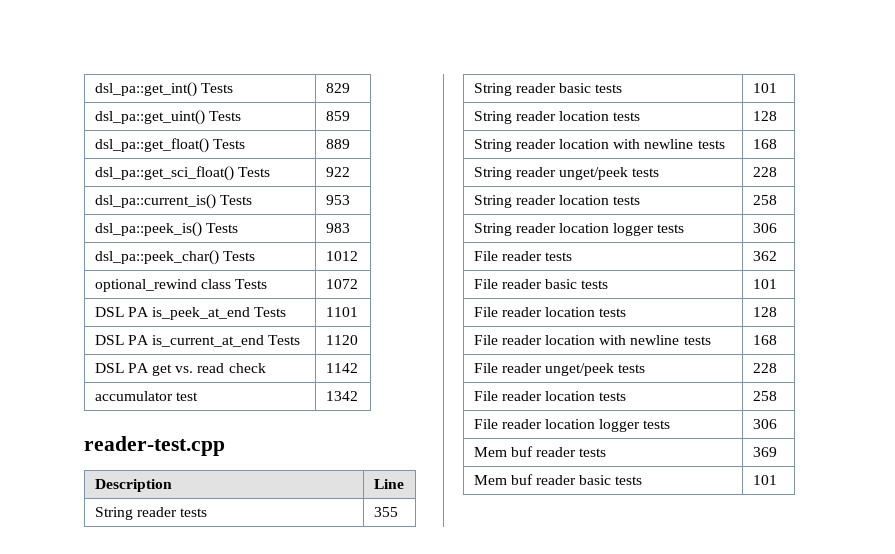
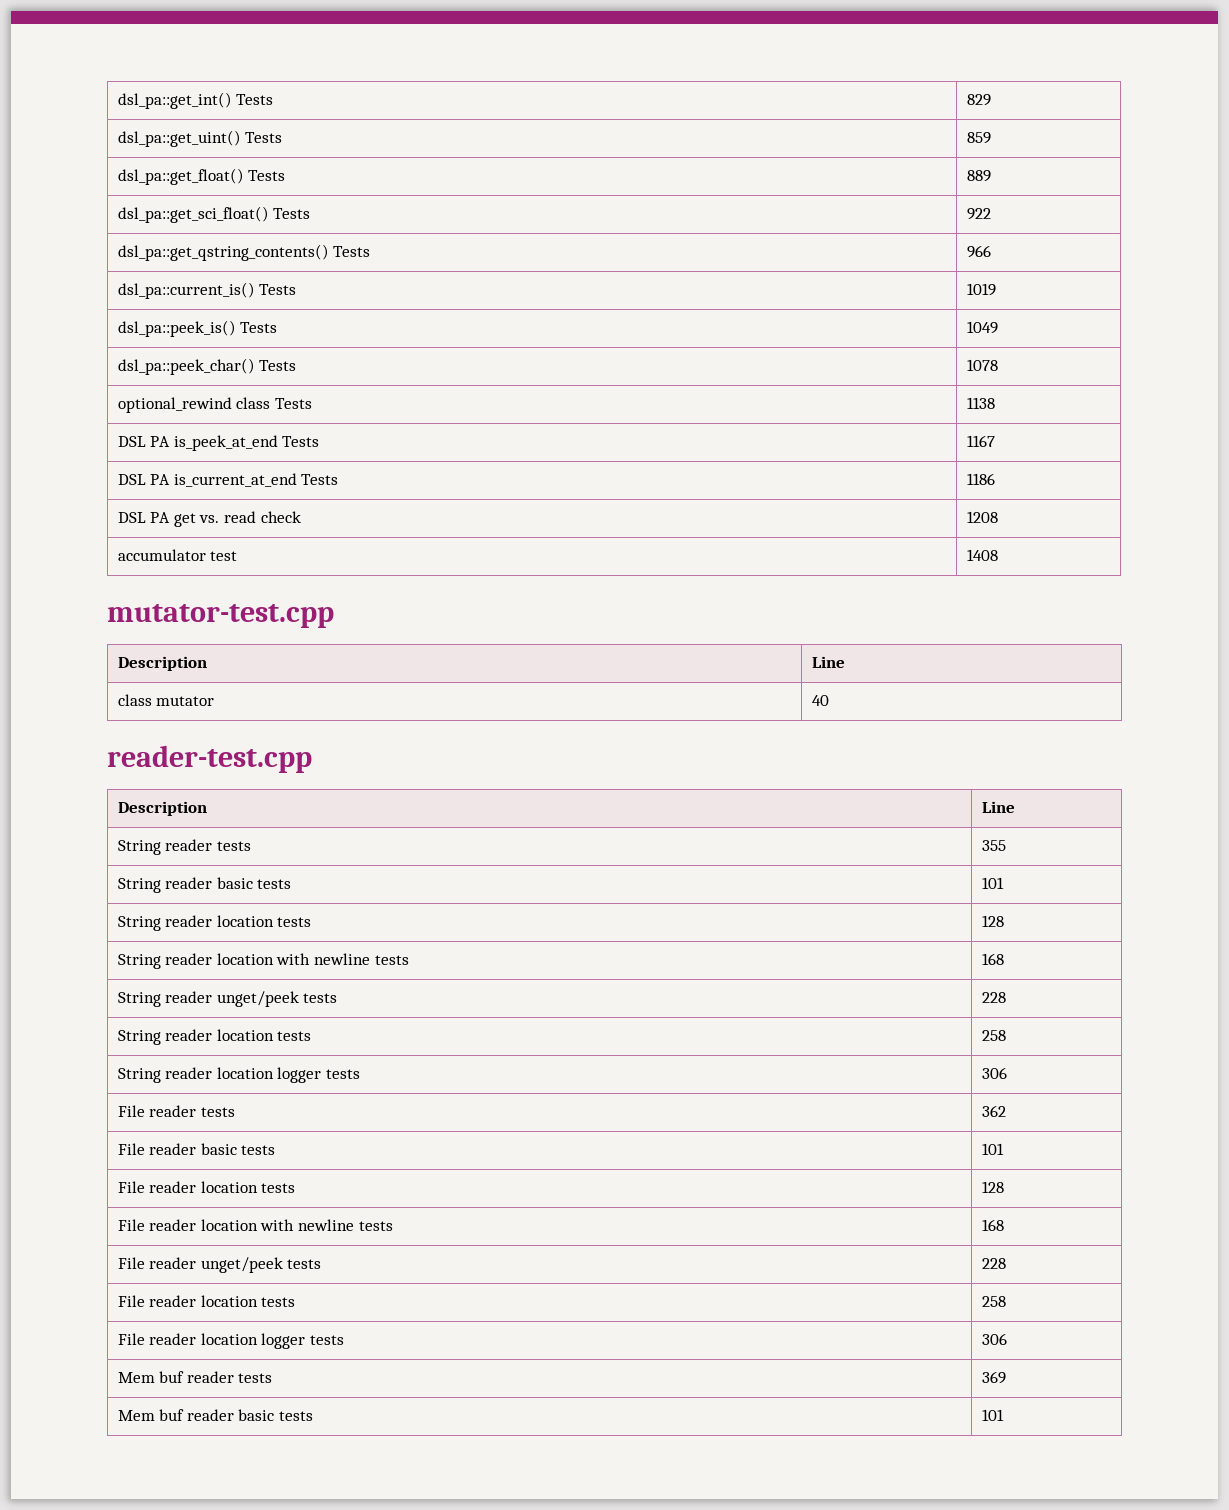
(350, 172) none -> [117,244,371,261] [966,245,991,258] // dsl_pa::get_qstring_contents() Tests | 966
[325,195,350,205] 953 -> [966,283,996,296] 1019
[325,223,350,233] 983 -> [966,321,998,334] 1049
[325,251,358,261] 1012 -> [966,359,998,371] 1078
[325,279,358,289] 1072 -> [966,397,995,409] 1138
[325,307,358,317] 1101 -> [966,435,995,447] 1167
[325,335,358,345] 1120 -> [966,473,995,485] 1186
[325,363,358,373] 1142 -> [966,511,998,523] 1208
[325,391,358,401] 1342 -> [966,549,998,561] [107,604,334,628] [117,656,207,671] [811,656,845,668] [117,694,215,706] [811,695,829,706] 1408 // mutator-test.cpp // Description | Line // class mutator | 40

